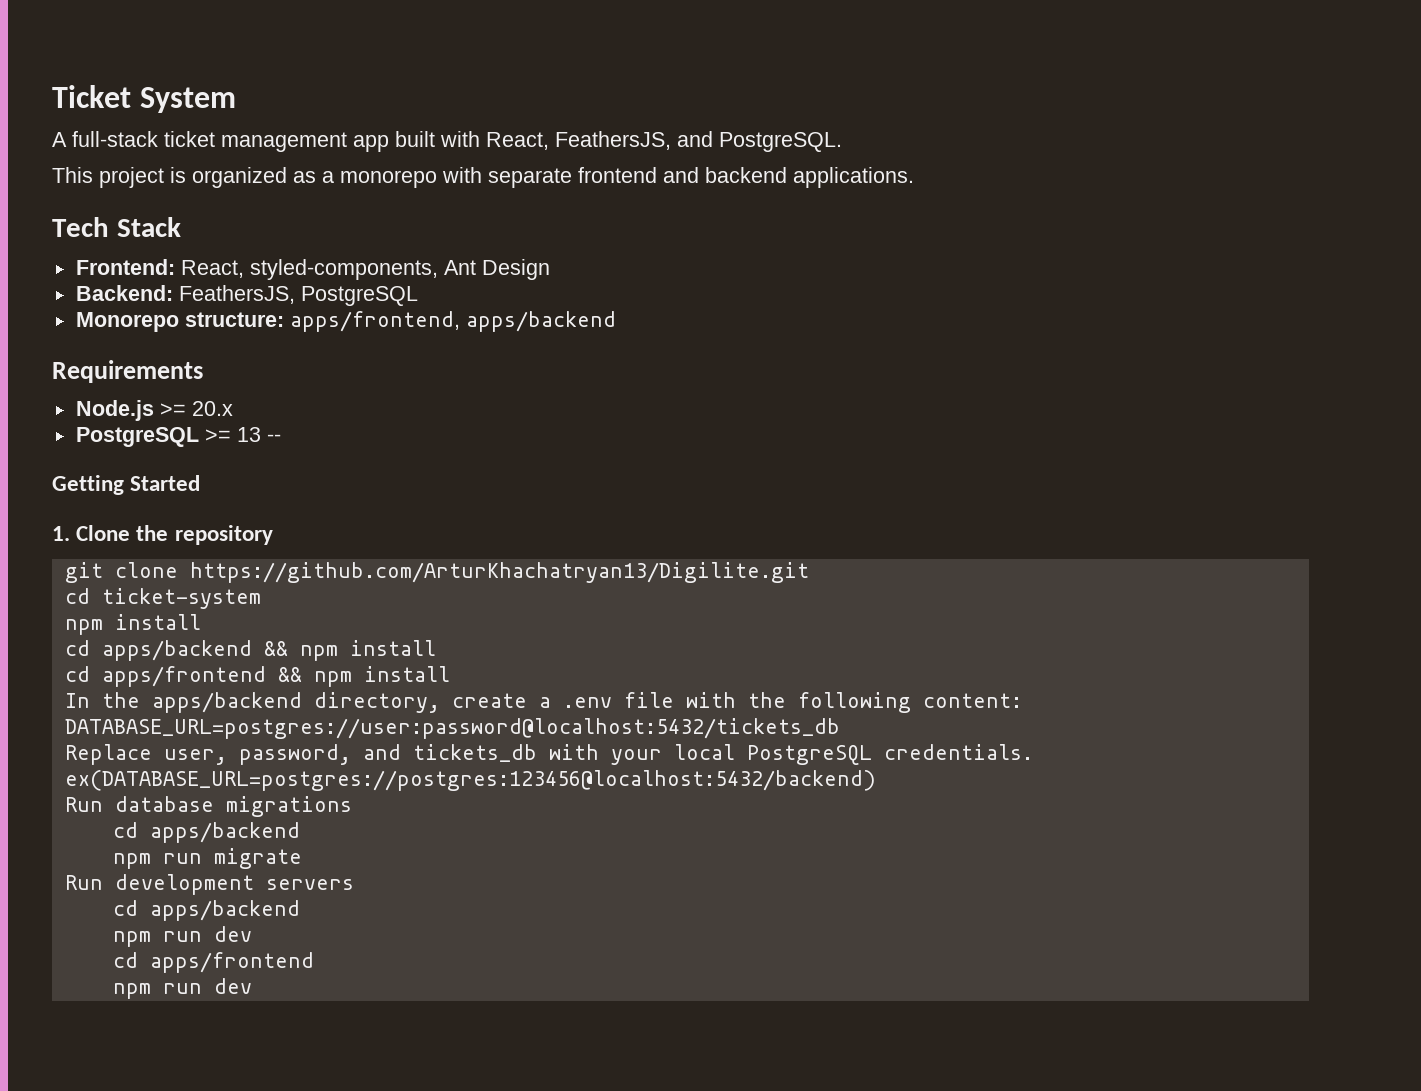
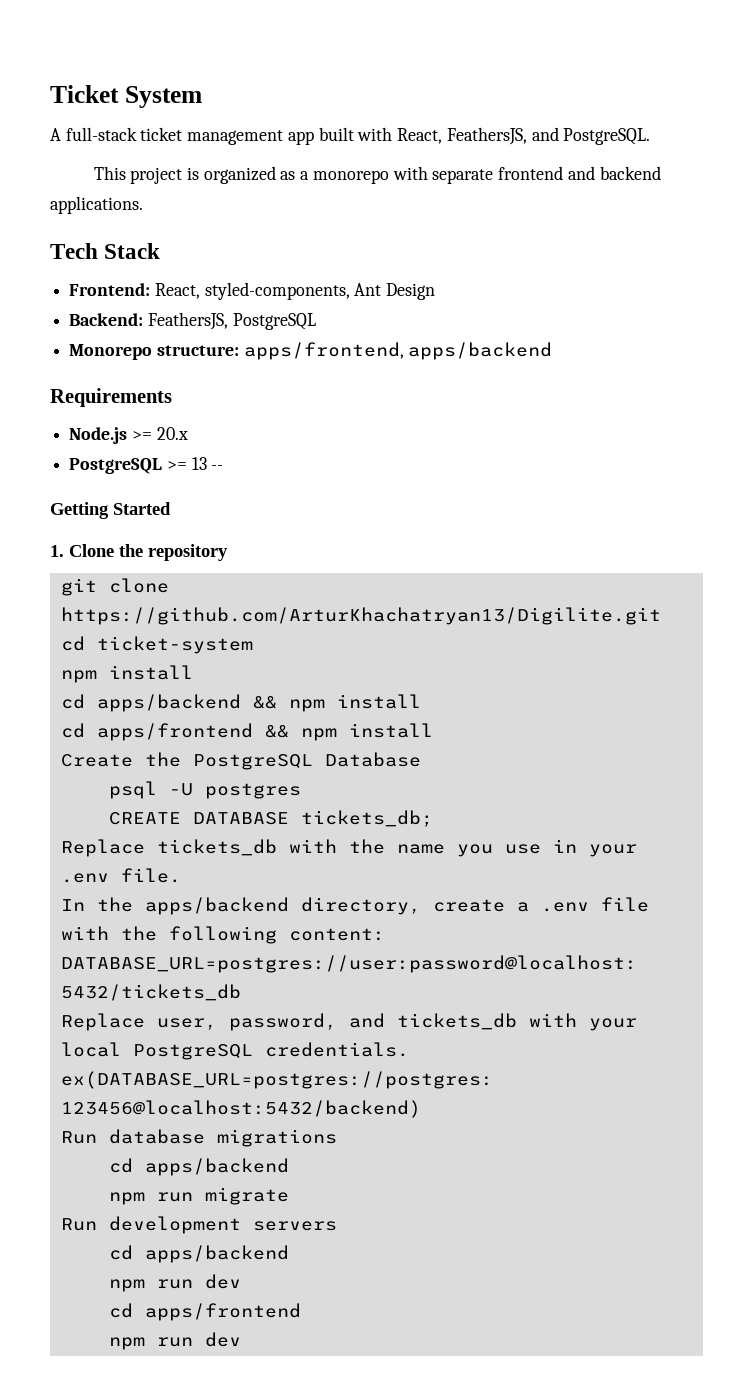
(450, 674) none -> [60,752,421,770] [108,781,301,799] [108,810,433,827] [60,839,637,857] [60,868,181,883] // Create the PostgreSQL Database // psql -U postgres // CREATE DATABASE tickets_db; // Replace tickets_db with the name you use in your .env file.

